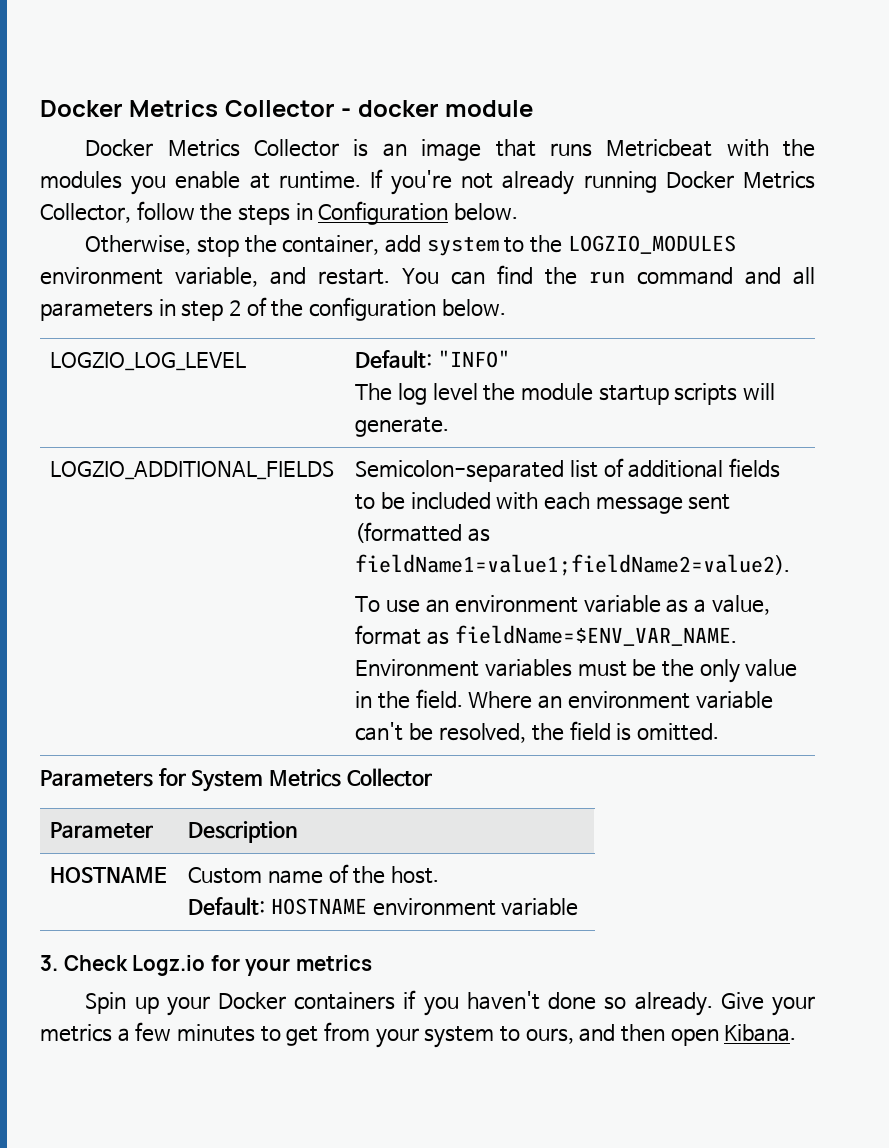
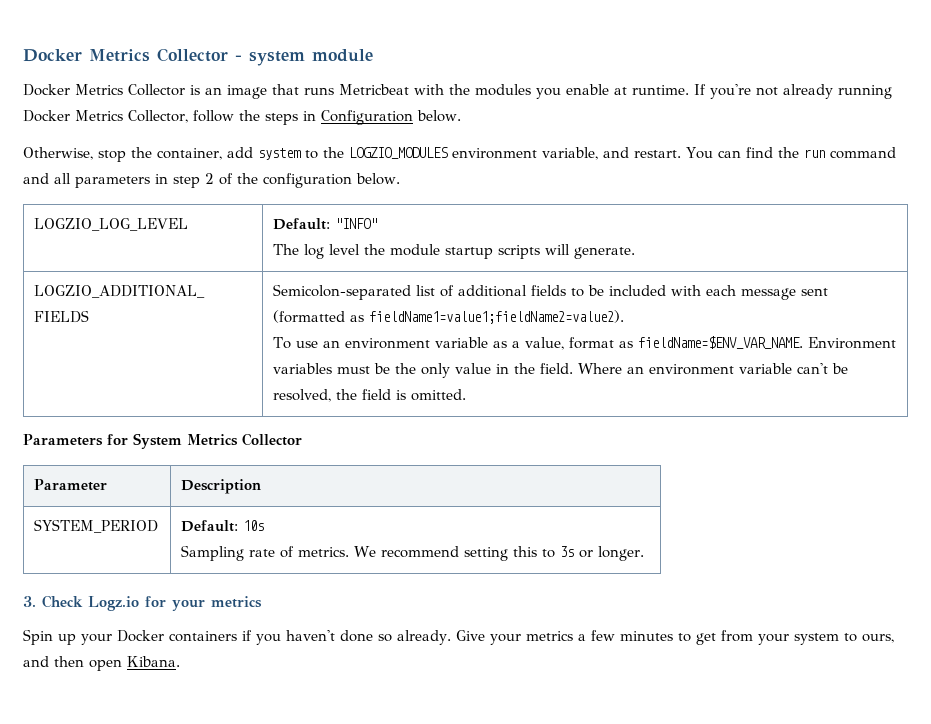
[357,100,439,117] docker -> [249,51,305,66] system
[50,867,168,883] [188,864,439,884] [188,897,579,916] HOSTNAME | Custom name of the host. // Default: HOSTNAME environment variable -> [34,519,159,533] [181,520,265,532] [181,545,645,561] SYSTEM_PERIOD | Default: 10s // Sampling rate of metrics. We recommend setting this to 3s or longer.

